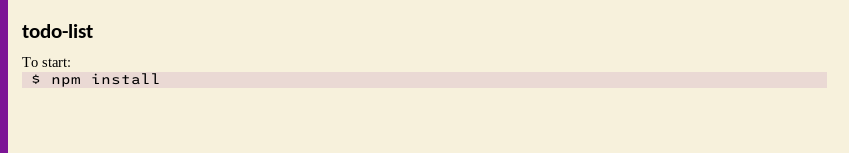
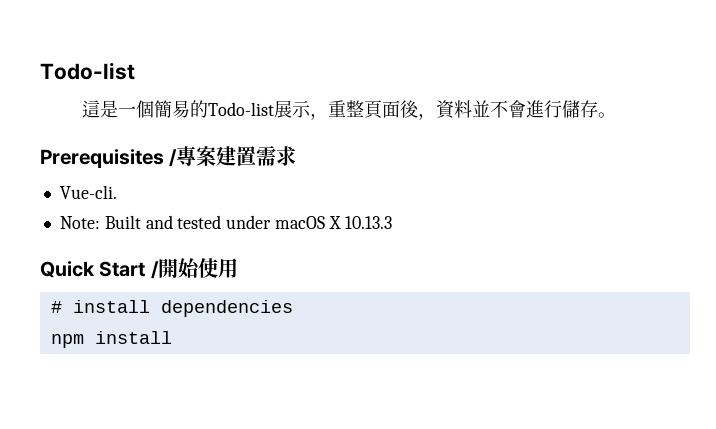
[22,24,93,38] [22,57,71,67] [30,74,41,84] todo-list // To start: // $ -> [40,62,135,80] [82,100,617,120] [40,145,297,168] [59,185,117,199] [59,215,392,229] [40,258,238,279] [50,300,293,317] Todo-list // 這是一個簡易的Todo-list展示，重整頁面後，資料並不會進行儲存。 // Prerequisites /專案建置需求 // Vue-cli. // Note: Built and tested under macOS X 10.13.3 // Quick Start /開始使用 // # install dependencies //

